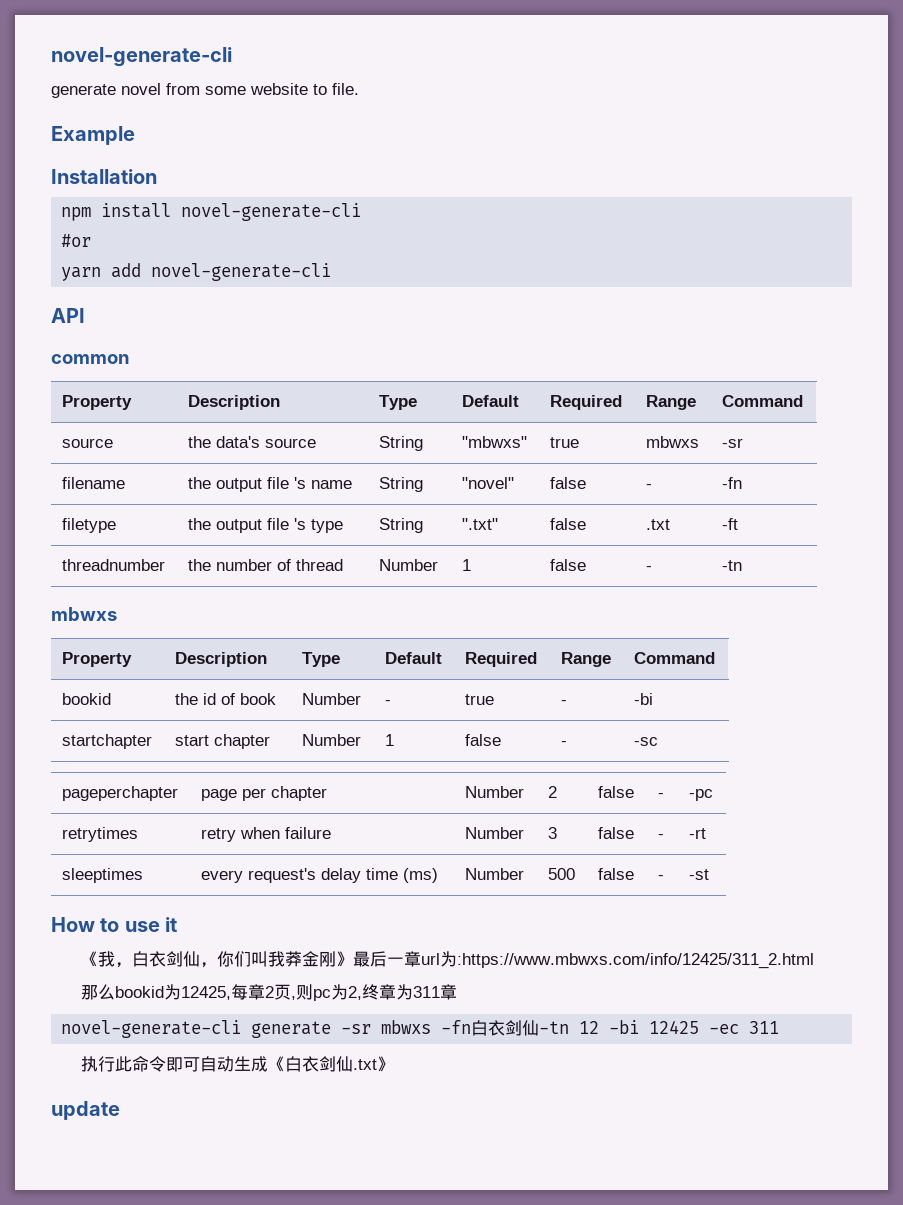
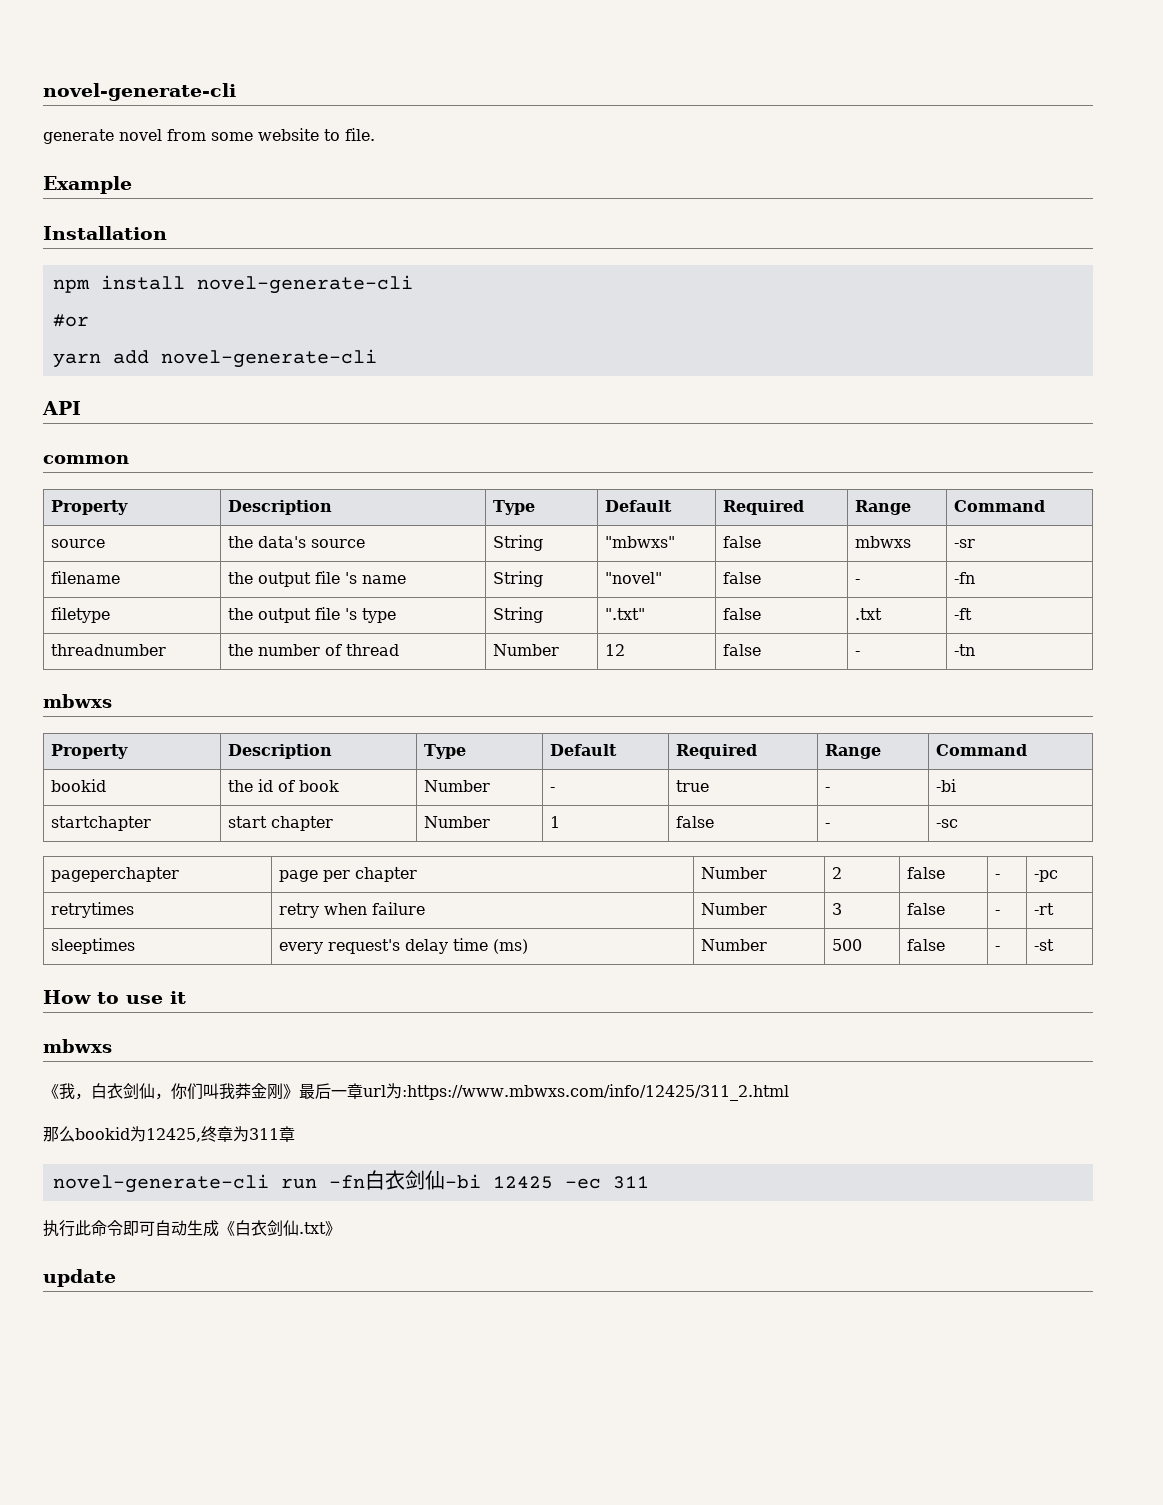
[550,437,580,448] true -> [723,536,762,548] false
[462,559,472,571] 1 -> [605,644,626,656] 12
(178, 924) none -> [43,1039,112,1053] // mbwxs
[231,984,363,1001] 每章2页,则pc为2, -> (201, 1135) none
[251,1020,432,1038] generate -sr mbwxs -> [280,1178,317,1189] run
[539,1021,600,1034] -tn 12 -> (445, 1180) none

